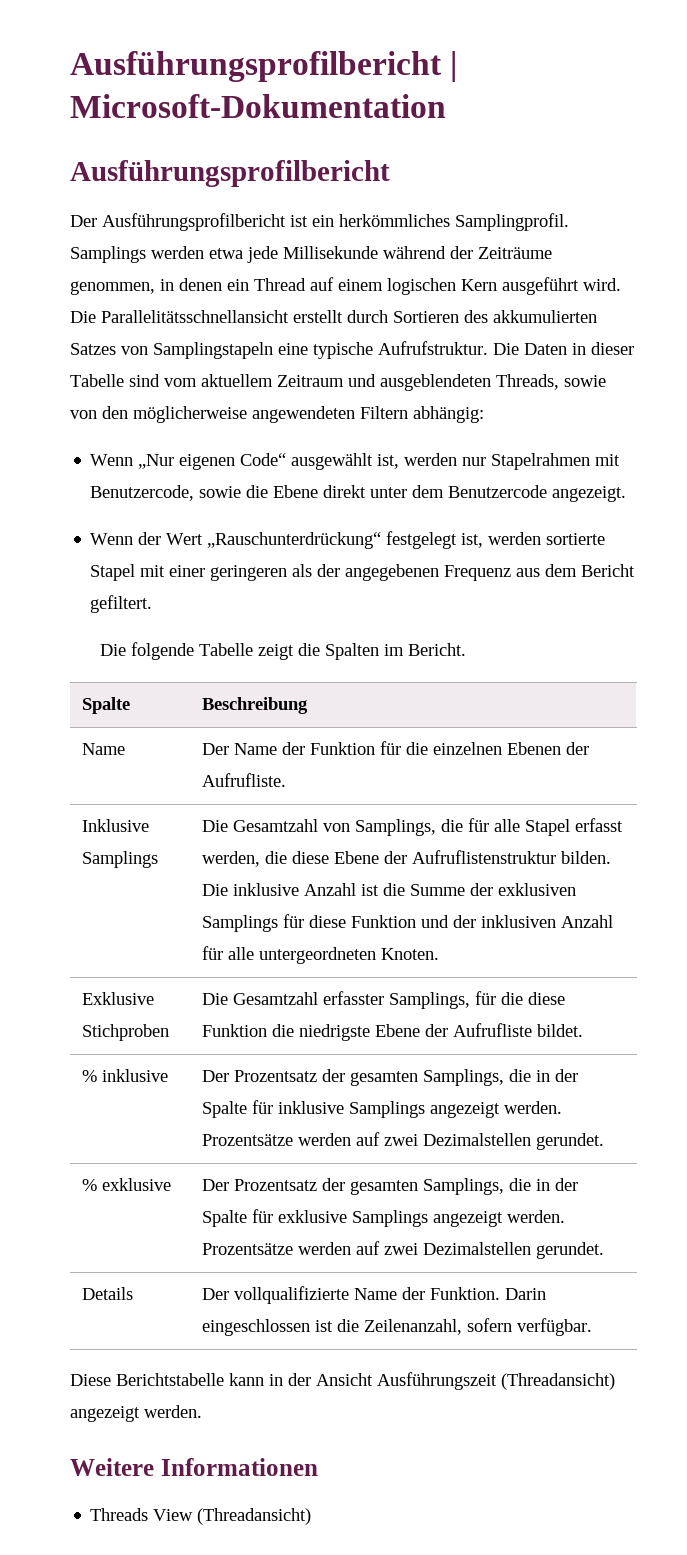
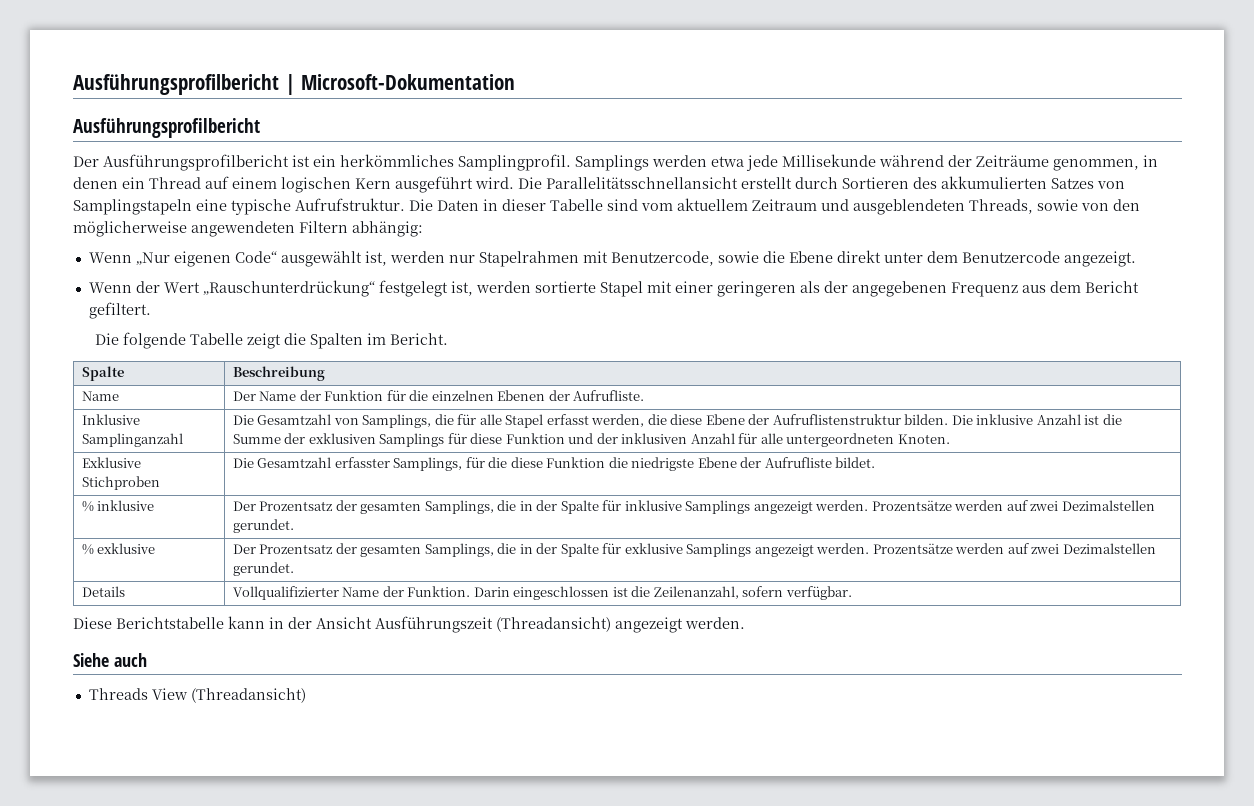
[81,851,158,868] Samplings -> [81,433,183,447] Samplinganzahl
[201,1286,349,1304] Der vollqualifizierte -> [232,586,339,600] Vollqualifizierter
[70,1458,318,1476] Weitere Informationen -> [73,653,147,667] Siehe auch

